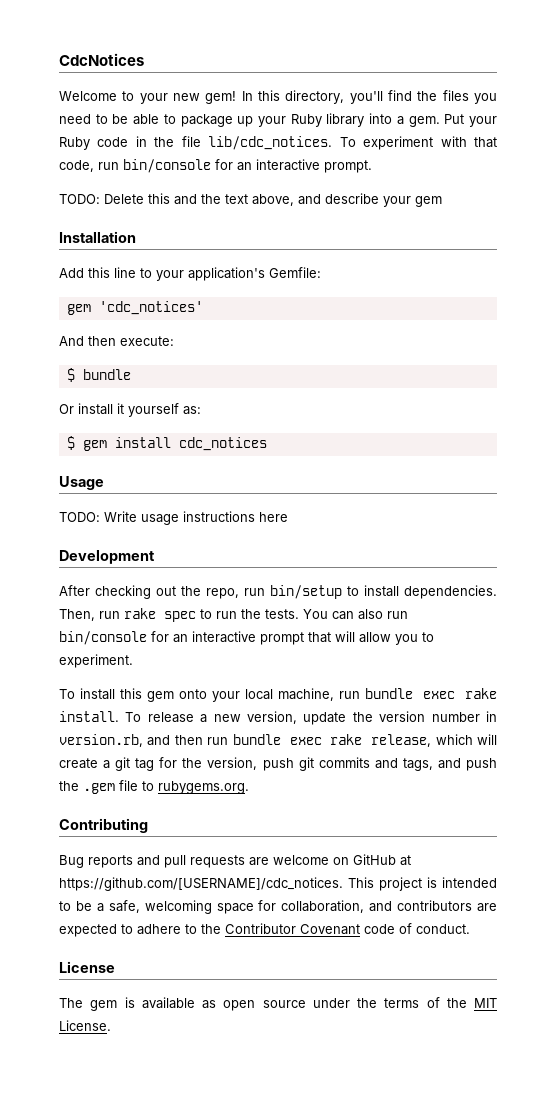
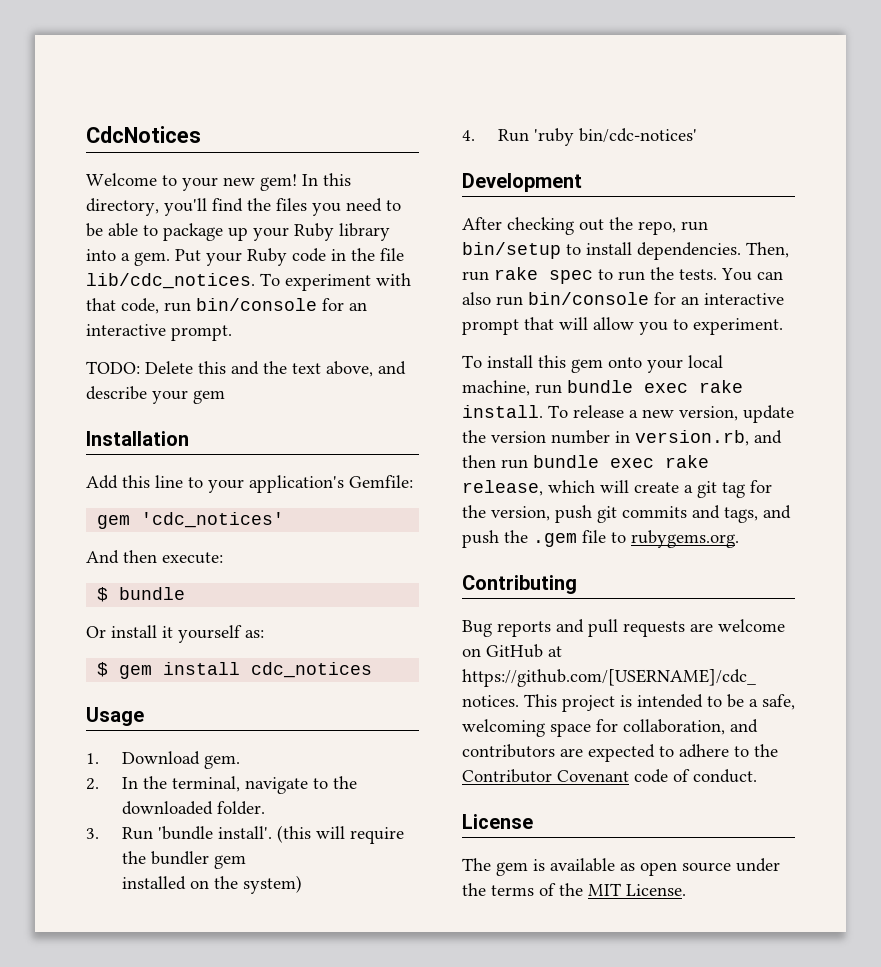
[59,511,288,525] TODO: Write usage instructions here -> [86,751,240,769] [86,776,357,794] [121,801,265,815] [86,825,404,844] [121,851,246,869] [121,875,302,894] [462,128,697,146] 1. Download gem. // 2. In the terminal, navigate to the downloaded folder. // 3. Run 'bundle install'. (this will require the bundler gem // installed on the system) // 4. Run 'ruby bin/cdc-notices'

